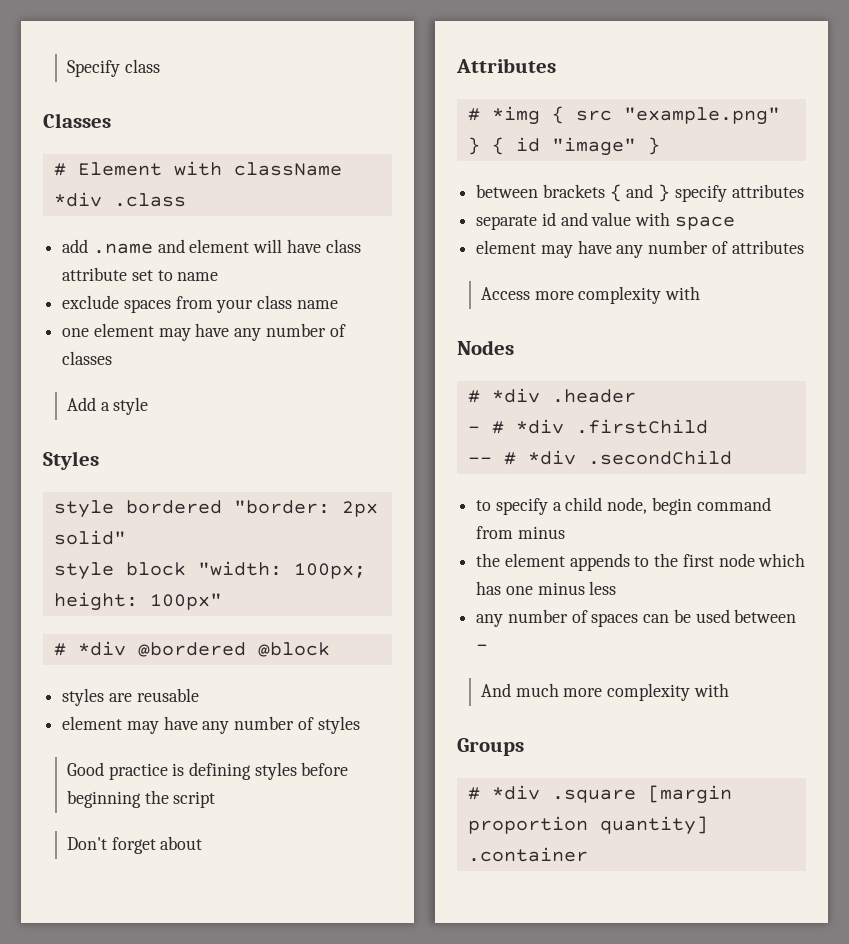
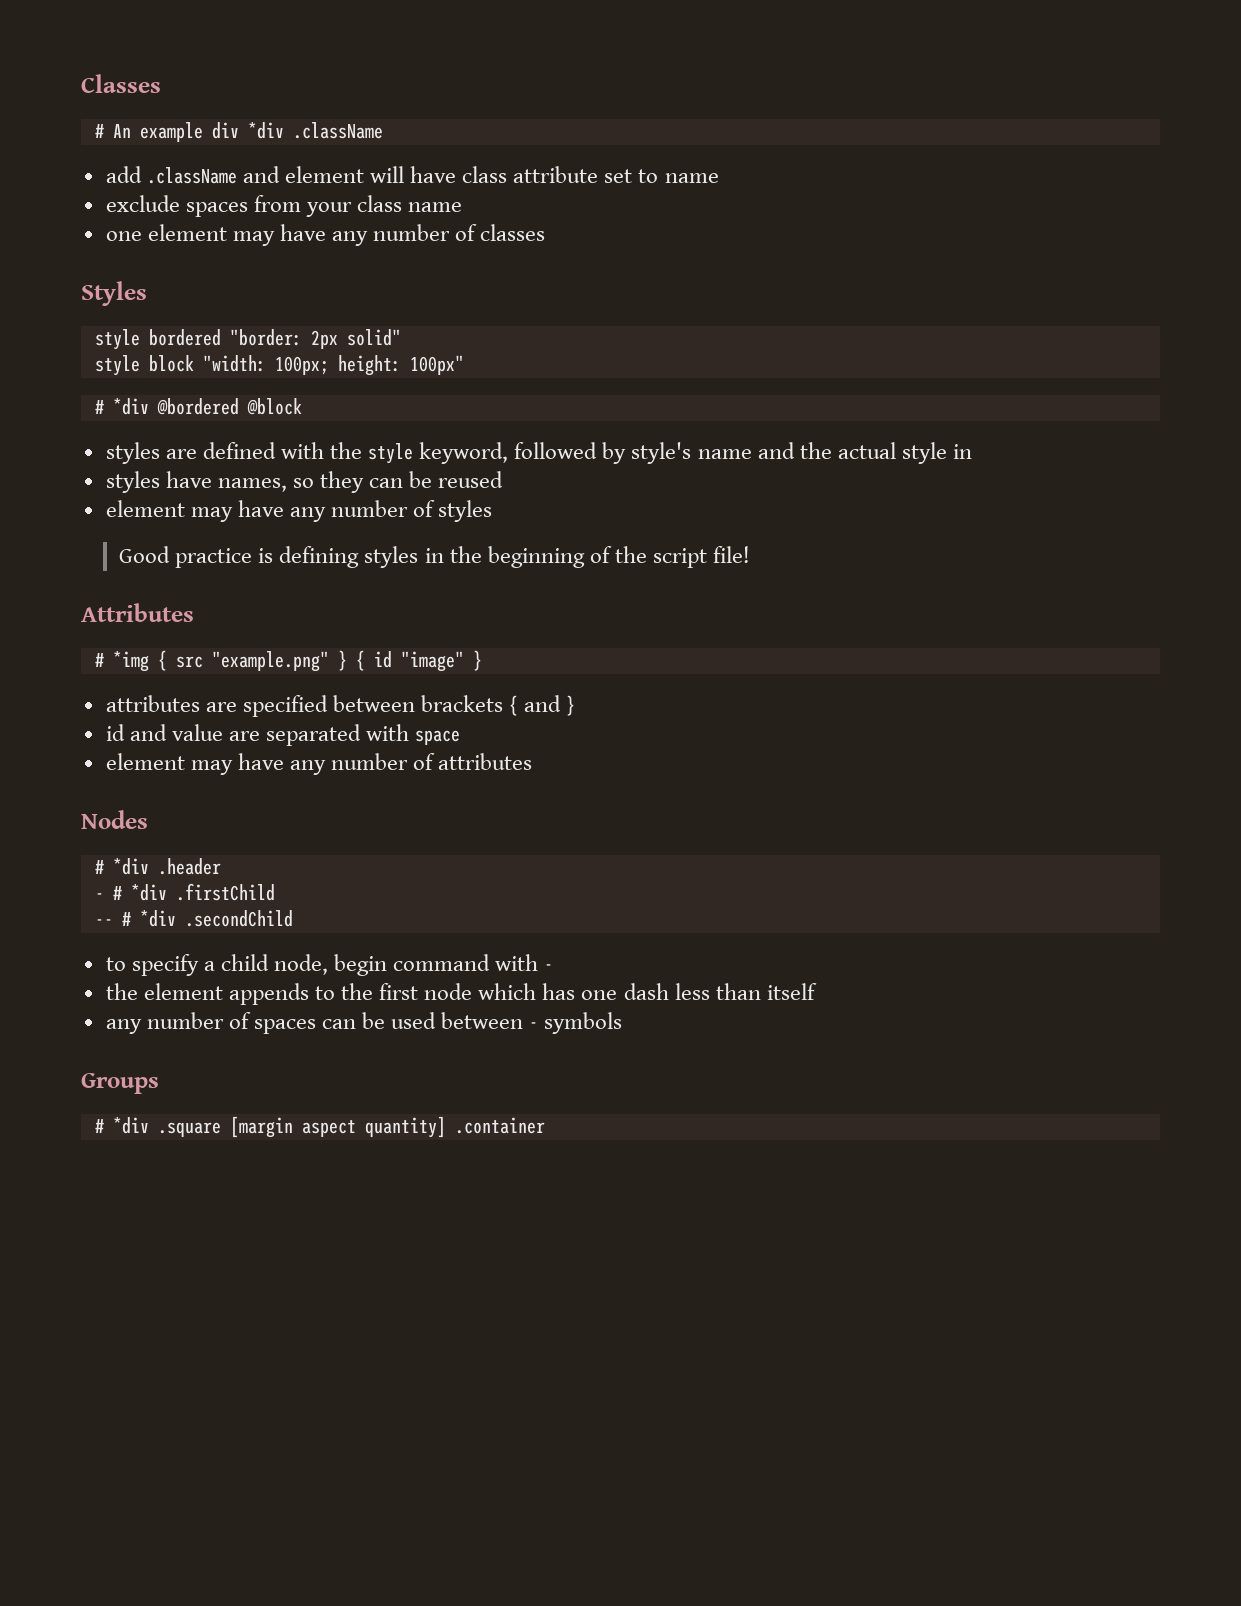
[66,59,160,77] Specify class // -> (81, 83) none
[77,161,342,176] [53,192,186,207] Element with className *div .class -> [112,122,383,142] An example div *div .className
[92,243,153,254] .name -> [146,167,237,184] .className
[66,397,149,415] // Add a style -> (546, 232) none
[136,688,199,702] reusable -> [202,442,972,464] [105,471,504,493] defined with the style keyword, followed by style's name and the actual style in // styles have names, so they can be reused
[301,762,349,776] [66,790,141,808] before beginning -> [424,546,612,568] in the beginning of
[66,836,203,854] // Don't forget about -> [712,546,750,563] file!
(660, 146) none -> [105,695,328,717] attributes are specified
[674,184,804,202] [476,215,538,230] specify attributes // separate -> (576, 705) //
(632, 219) none -> [228,724,362,746] are separated
[480,286,700,304] // Access more complexity with -> (533, 761) none
[476,526,565,539] from minus -> [495,954,554,971] with -
[537,582,585,595] minus -> [623,983,669,1000] dash
(617, 588) none -> [715,983,817,1000] than itself
[480,683,729,701] // And much more complexity with -> [544,1012,623,1034] symbols
[467,816,588,834] proportion -> [301,1120,356,1137] aspect

